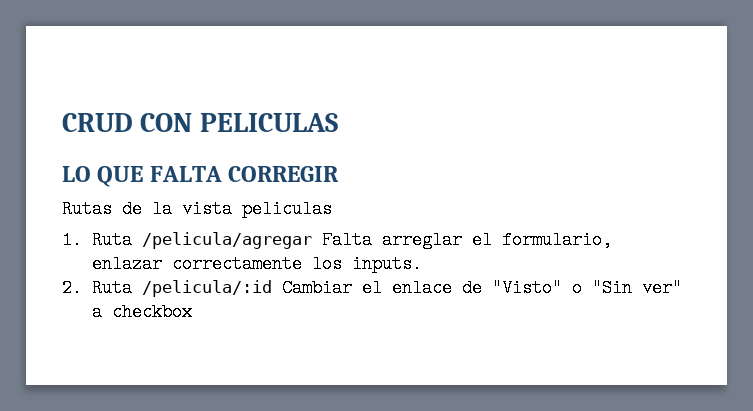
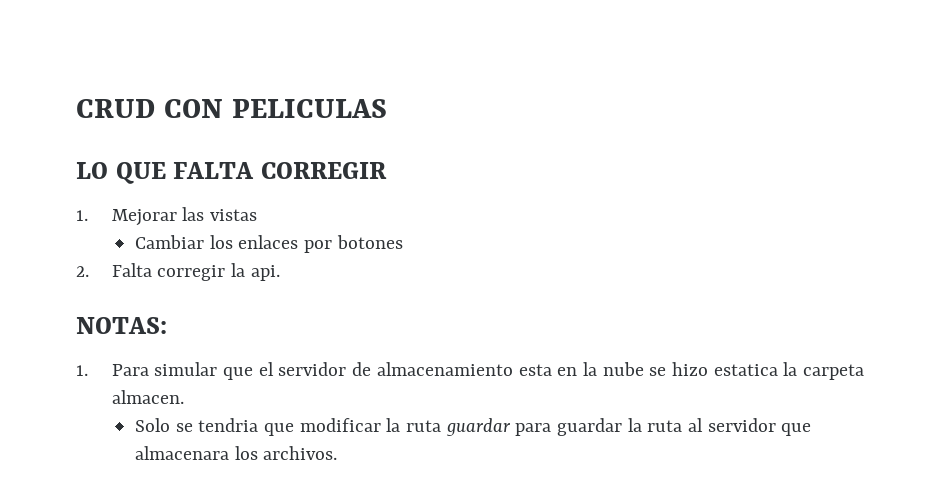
[62,200,332,218] [62,231,612,249] [91,255,422,273] [62,279,682,297] [91,303,192,321] Rutas de la vista peliculas // 1. Ruta /pelicula/agregar Falta arreglar el formulario, enlazar correctamente los inputs. // 2. Ruta /pelicula/:id Cambiar el enlace de "Visto" o "Sin ver" a checkbox -> [76,207,258,226] [134,235,403,253] [76,263,280,281] [76,317,167,334] [76,362,864,380] [111,390,184,404] [134,418,812,436] [134,446,338,460] 1. Mejorar las vistas // Cambiar los enlaces por botones // 2. Falta corregir la api. // NOTAS: // 1. Para simular que el servidor de almacenamiento esta en la nube se hizo estatica la carpeta almacen. // Solo se tendria que modificar la ruta guardar para guardar la ruta al servidor que almacenara los archivos.

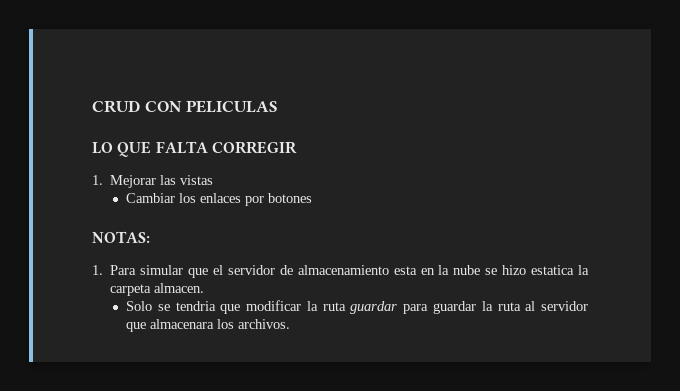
[76,263,280,281] // 2. Falta corregir la api. -> (313, 198) none

